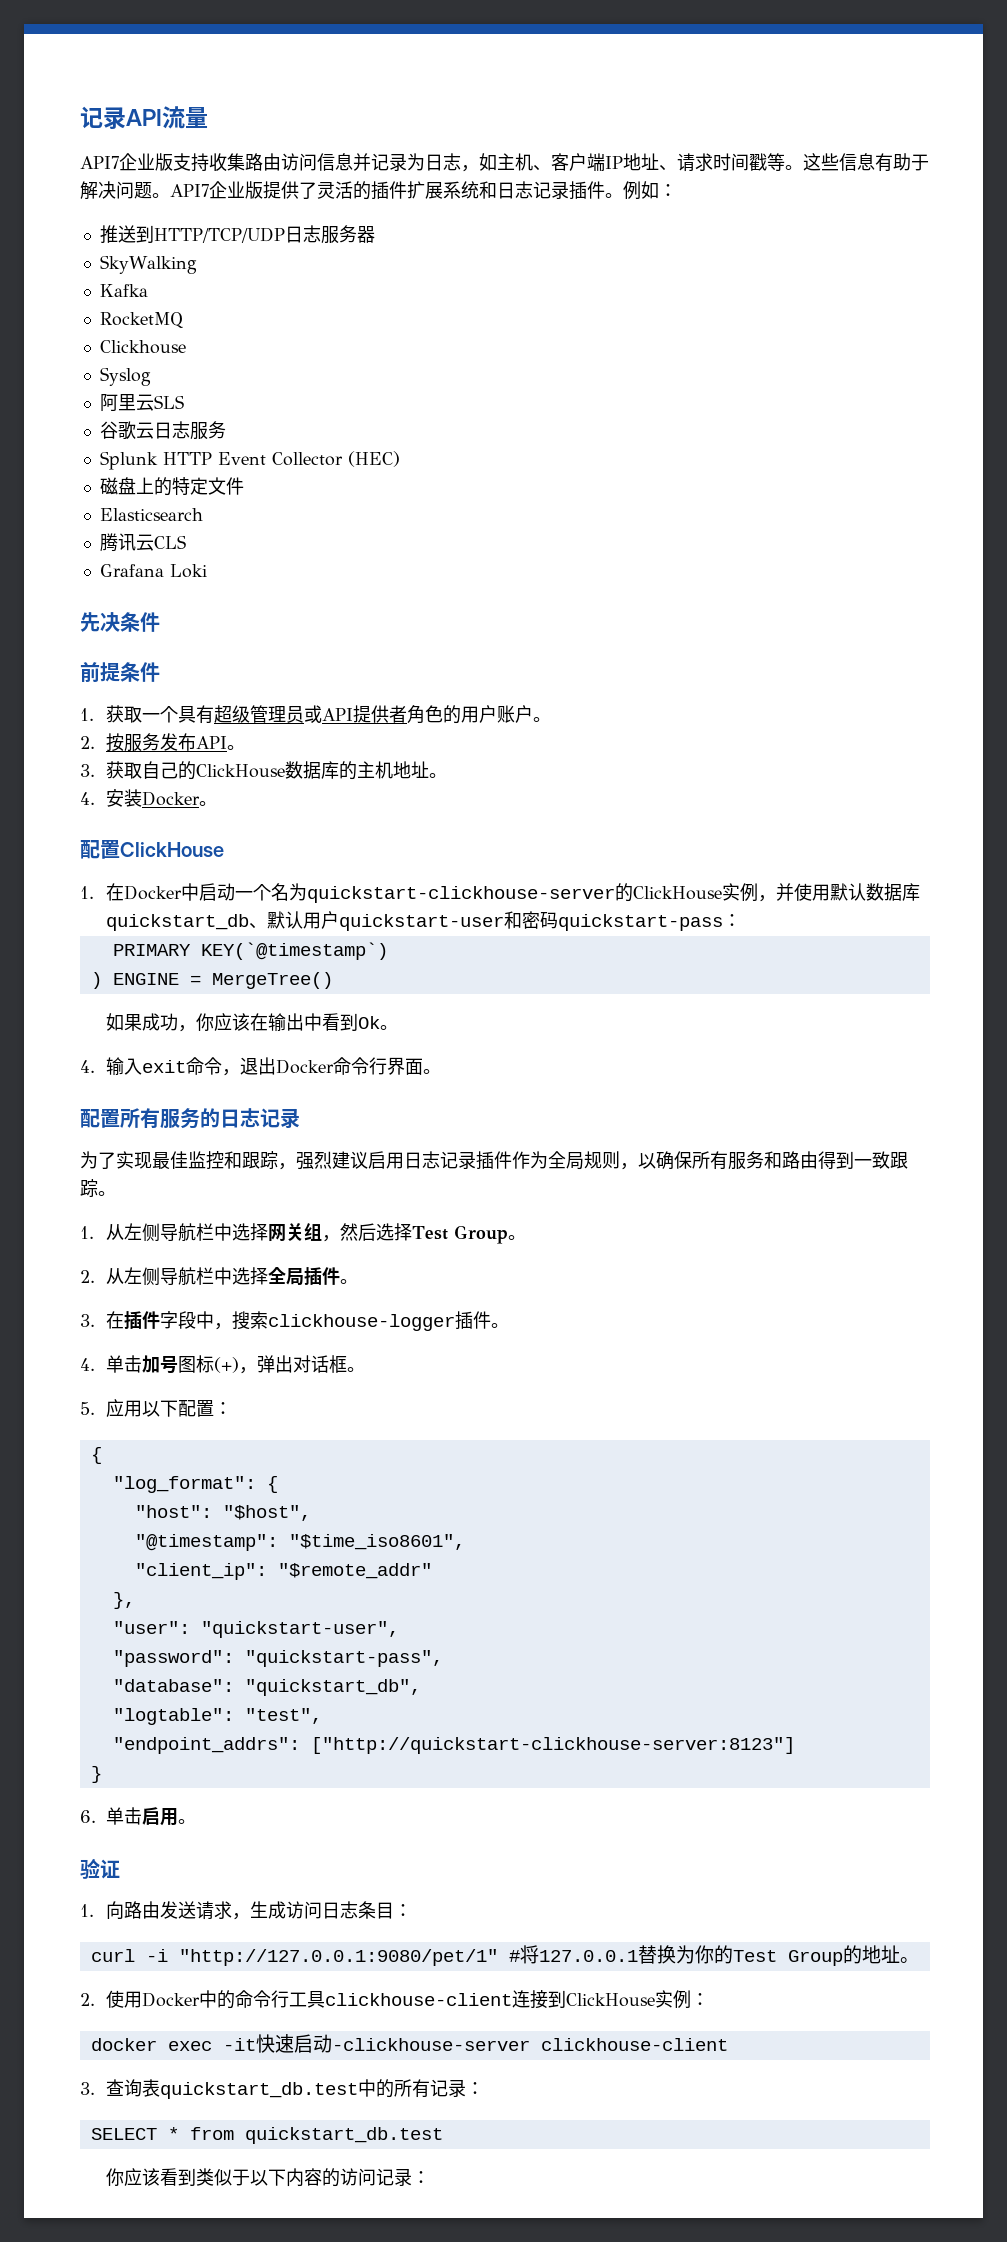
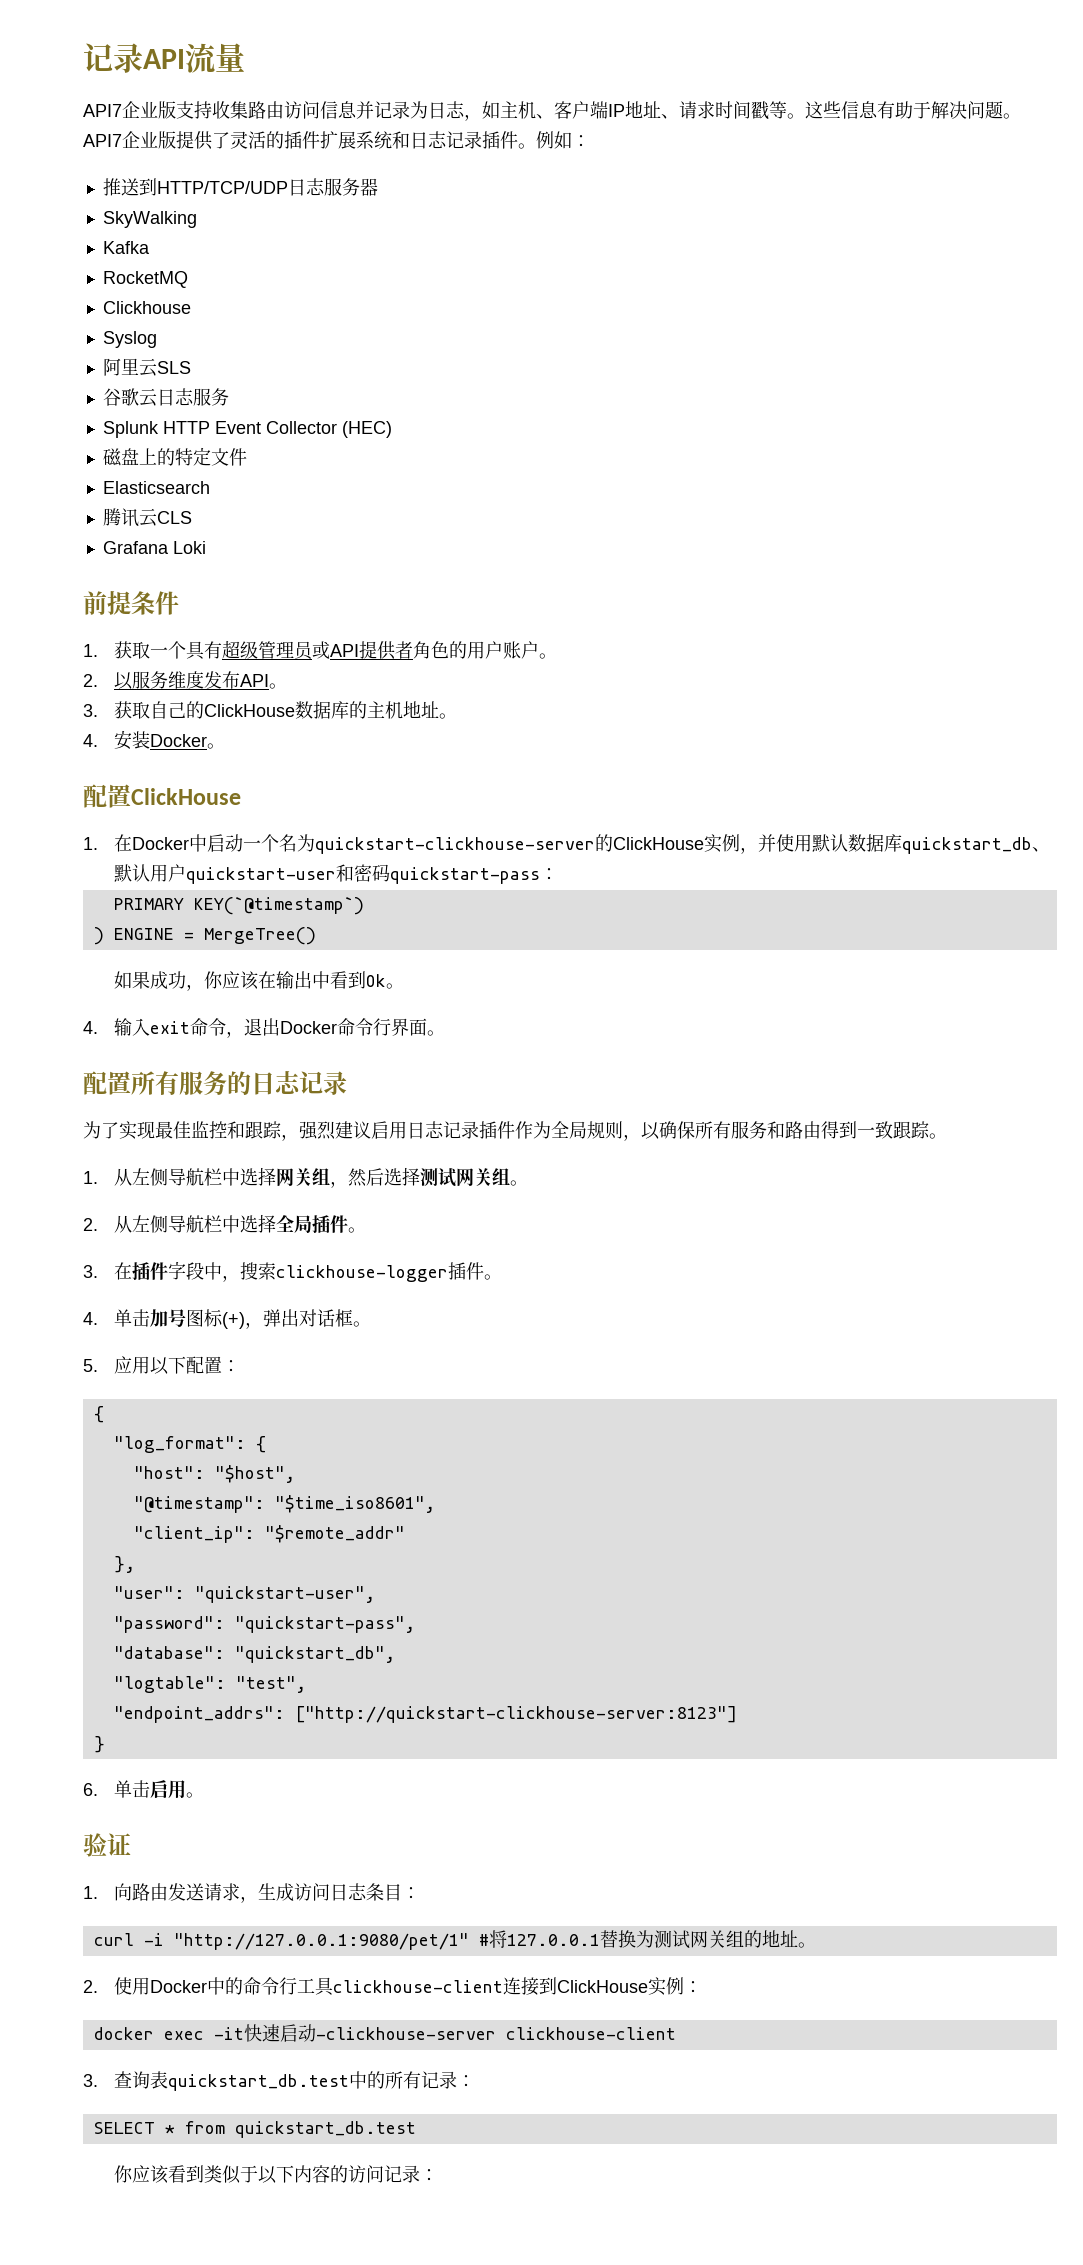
[80,612,160,632] // 先决条件 -> (206, 547) none
[105,733,160,752] 按服务 -> [114,671,205,690] 以服务维度
[411,1225,508,1244] Test Group -> [420,1168,511,1187] 测试网关组
[694,1945,843,1966] 你的Test Group -> [653,1930,744,1949] 测试网关组

